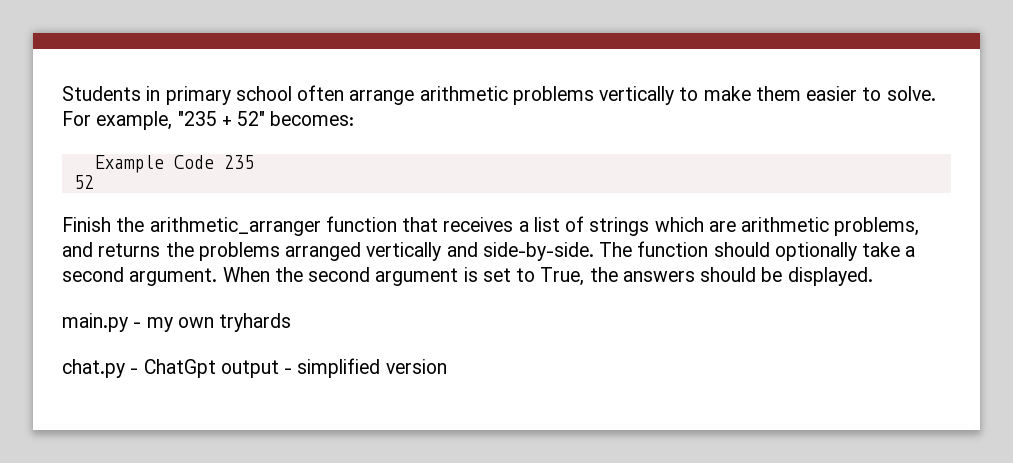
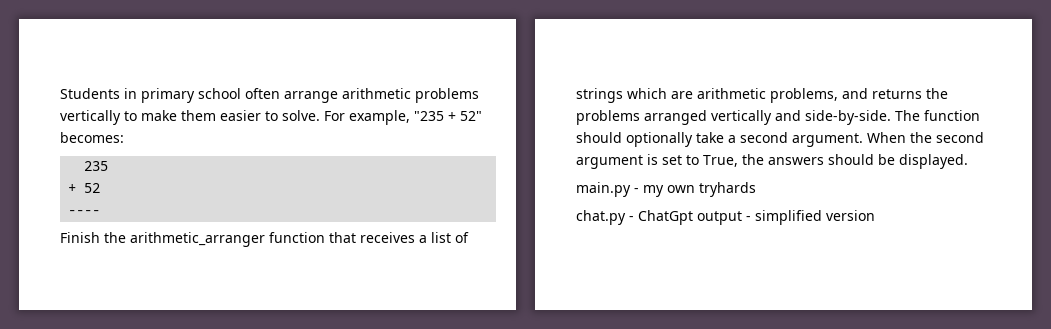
[93,155,214,173] Example Code -> (124, 137) none
(254, 162) none -> [68,184,77,193] +
(94, 182) none -> [68,210,101,215] // ----

